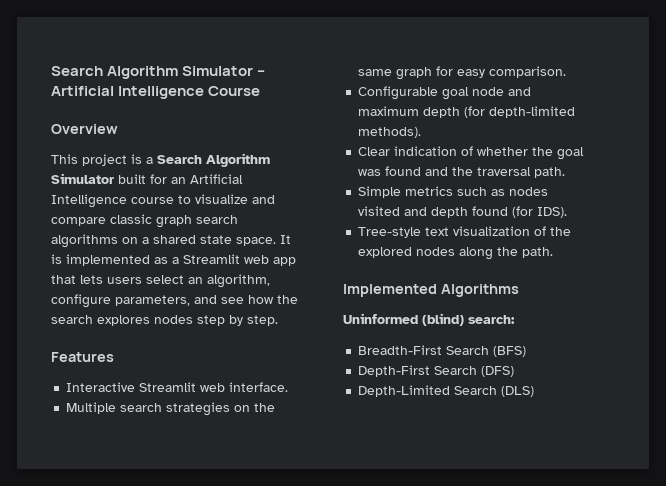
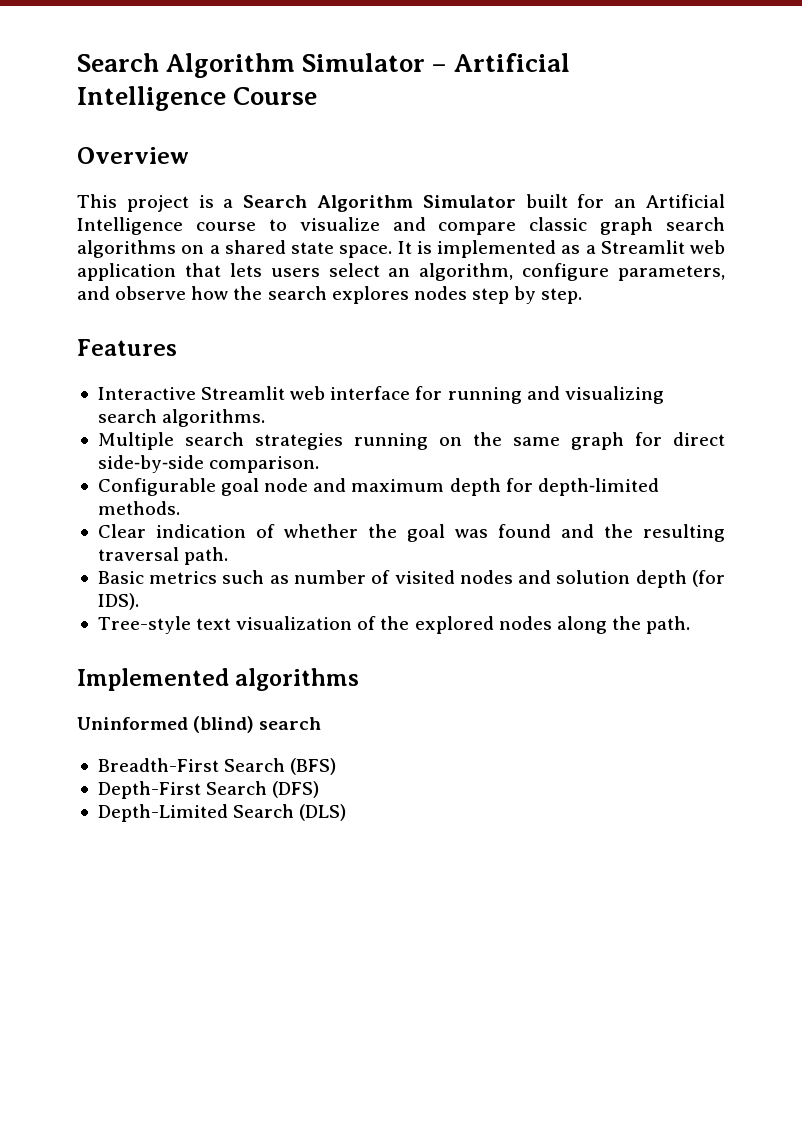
[273,257,296,266] app -> [77,263,176,281] application
[221,297,244,304] see -> [115,286,187,300] observe
[229,382,289,392] interface. -> [330,386,664,404] [97,409,266,427] interface for running and visualizing search algorithms.
(231, 409) none -> [353,433,428,450] running
[457,69,486,78] easy -> [673,432,726,446] [97,455,204,473] direct side‑by‑side
[464,106,576,118] [358,127,422,138] (for depth-limited methods). -> [505,478,659,496] [97,501,180,515] for depth‑limited methods.
(474, 171) none -> [643,524,725,542] resulting
[358,186,402,198] Simple -> [97,571,144,584] Basic
[509,187,549,196] [358,206,509,218] nodes visited and depth found -> [294,570,687,588] number of visited nodes and solution depth
[440,284,519,297] Algorithms -> [235,668,360,691] algorithms
[468,315,515,324] search: -> [259,717,322,730] search

